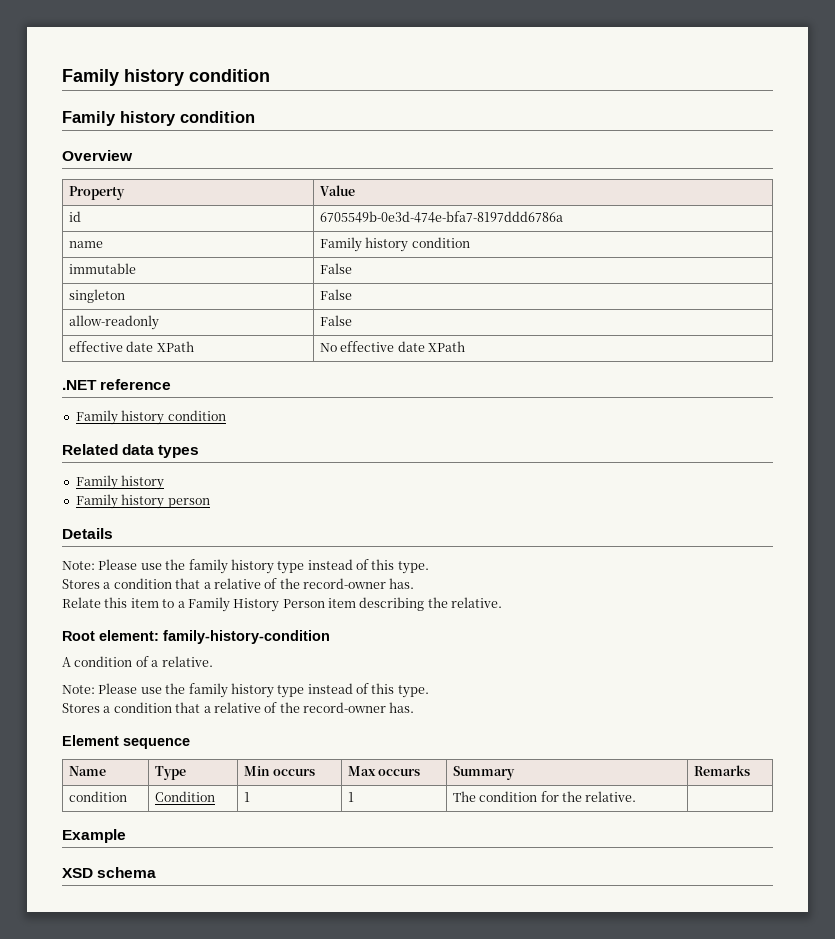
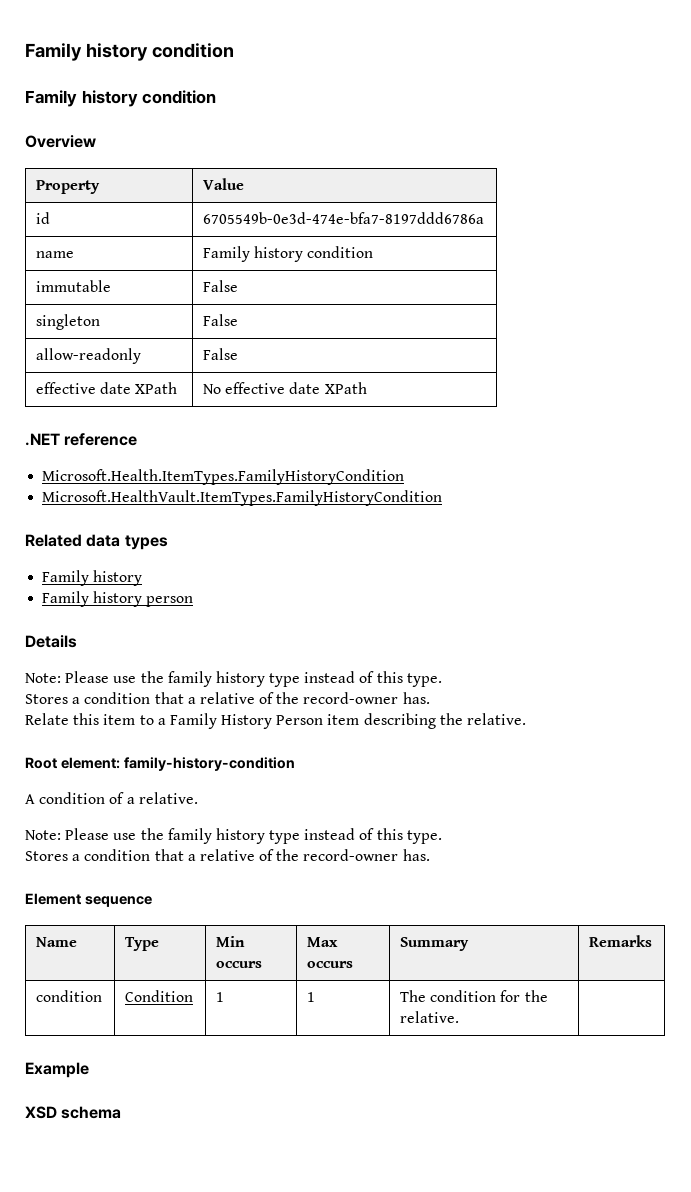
[75,410,226,425] Family history condition -> [42,469,405,485] [42,490,443,506] Microsoft.Health.ItemTypes.FamilyHistoryCondition // Microsoft.HealthVault.ItemTypes.FamilyHistoryCondition

